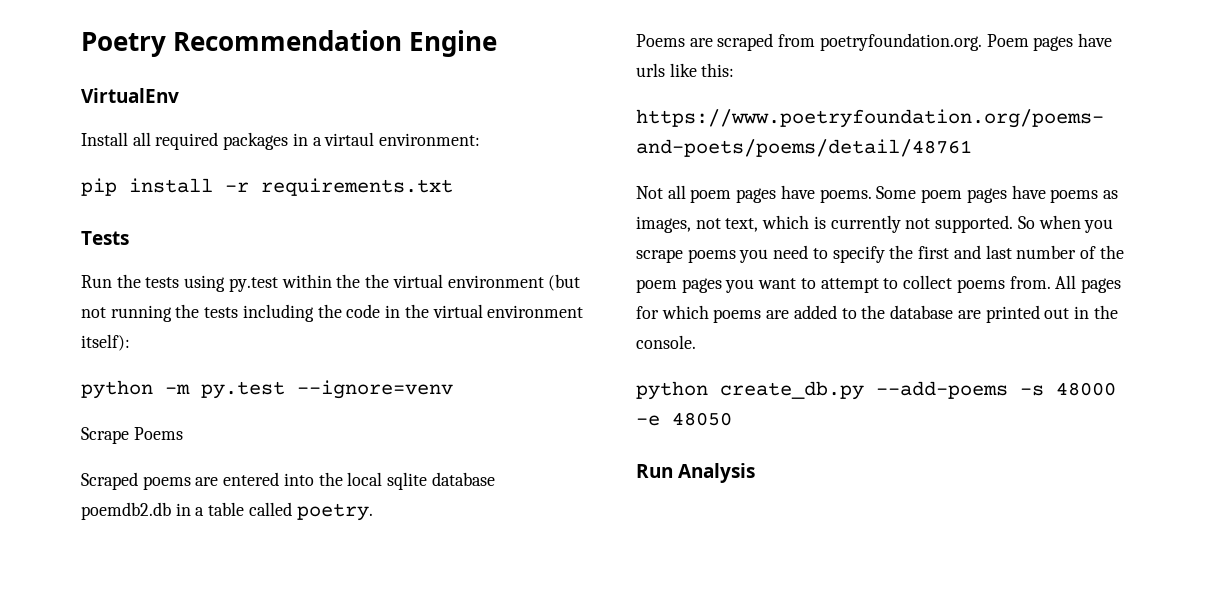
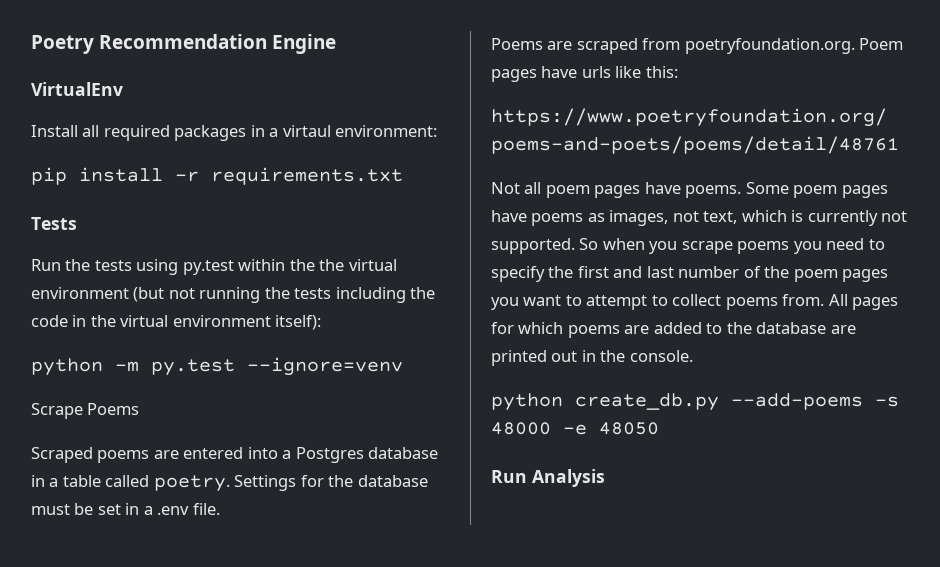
[318,472,495,490] [81,502,171,520] the local sqlite database poemdb2.db -> [282,447,439,463] a Postgres database
(373, 512) none -> [234,475,428,491] [31,503,220,515] Settings for the database must be set in a .env file.

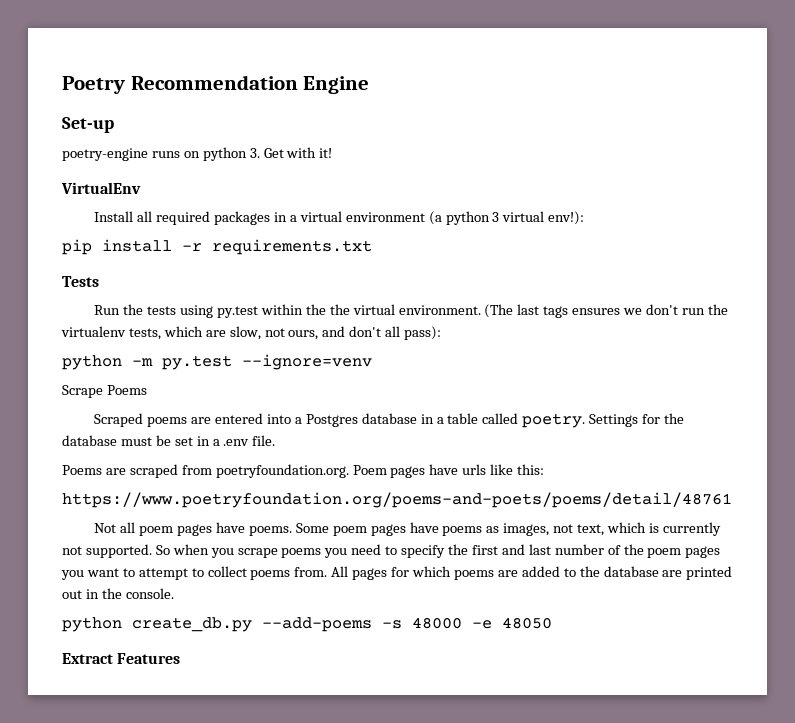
(337, 44) none -> [62,117,114,133] [62,147,333,161] // Set-up // poetry-engine runs on python 3. Get with it!
[282,125,438,137] virtaul environment: -> [299,211,585,225] virtual environment (a python 3 virtual env!):
[31,287,436,303] [31,315,322,330] environment (but not running the tests including the code in the virtual environment itself): -> [398,304,728,318] [61,326,442,340] environment. (The last tags ensures we don't run the virtualenv tests, which are slow, not ours, and don't all pass):
[491,469,605,487] Run Analysis -> [62,653,181,664] Extract Features

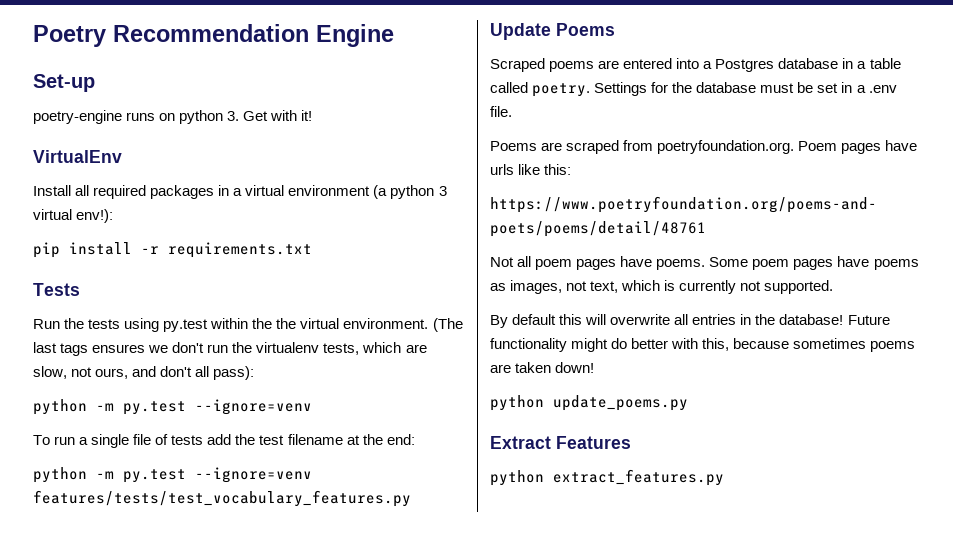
[62,385,103,398] Scrape -> [33,434,415,448] [33,467,312,483] [33,490,411,507] [490,23,551,40] To run a single file of tests add the test filename at the end: // python -m py.test --ignore=venv features/tests/test_vocabulary_features.py // Update
[155,544,721,558] [61,566,733,580] [62,588,174,599] [62,617,552,632] So when you scrape poems you need to specify the first and last number of the poem pages you want to attempt to collect poems from. All pages for which poems are added to the database are printed out in the console. // python create_db.py --add-poems -s 48000 -e 48050 -> [490,314,890,328] [490,338,916,352] [490,362,595,373] [490,395,688,411] // By default this will overwrite all entries in the database! Future functionality might do better with this, because sometimes poems are taken down! // python update_poems.py
(181, 658) none -> [490,469,724,486] // python extract_features.py

